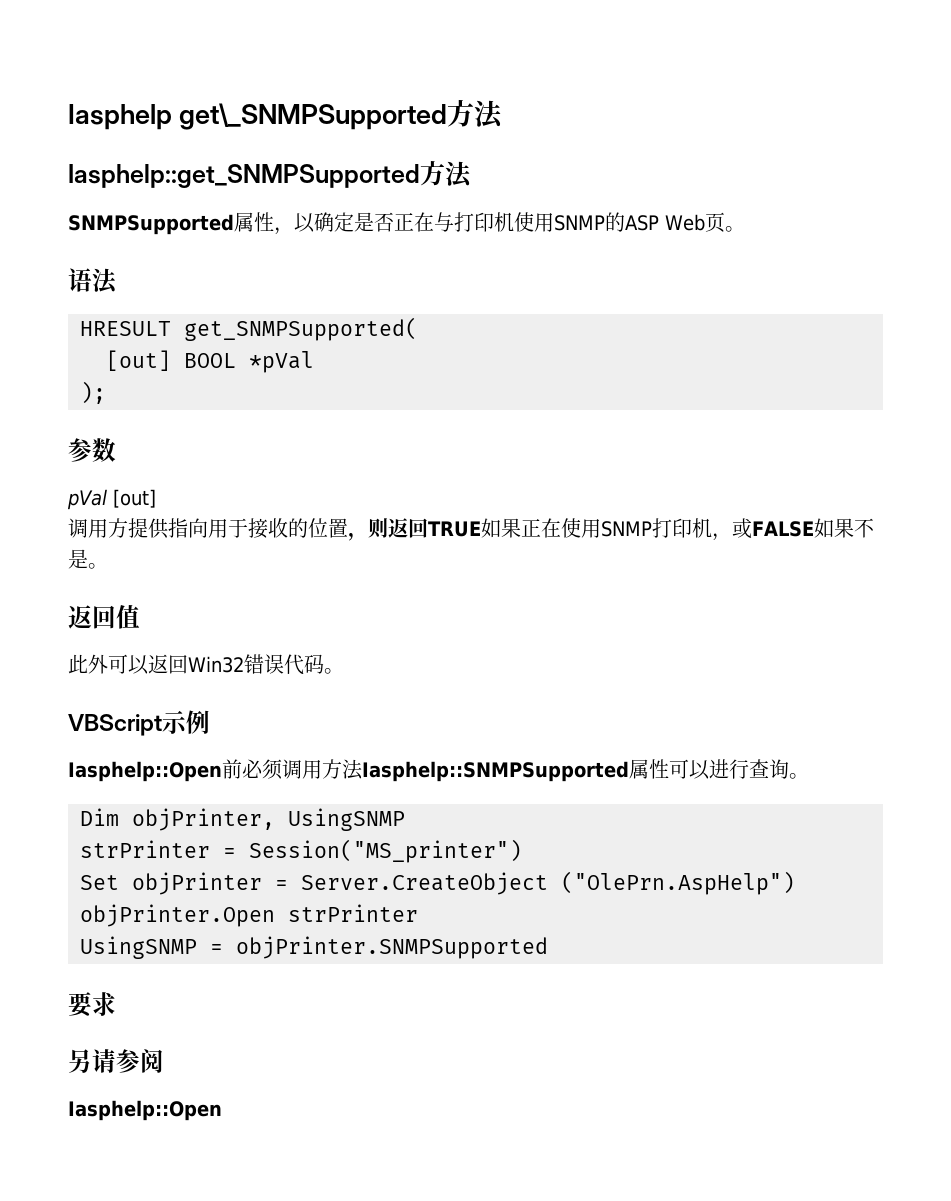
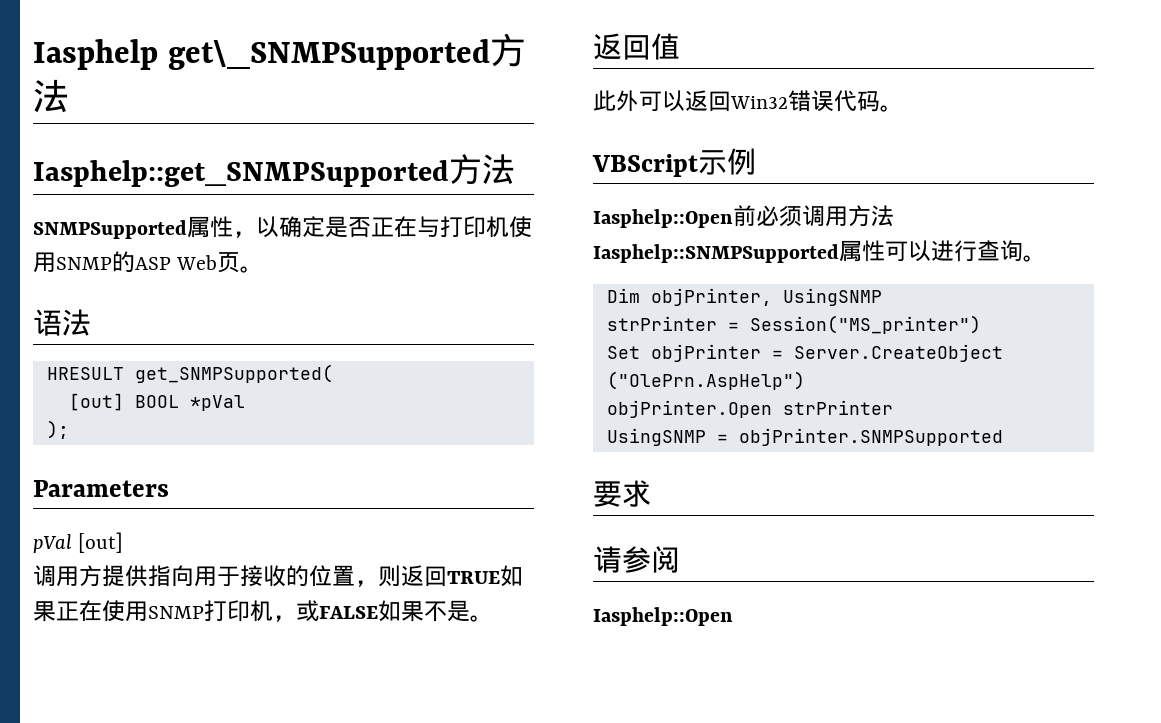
[68,438,116,462] 参数 -> [33,480,169,497] Parameters
[68,1049,92,1073] 另 -> (651, 493) none

